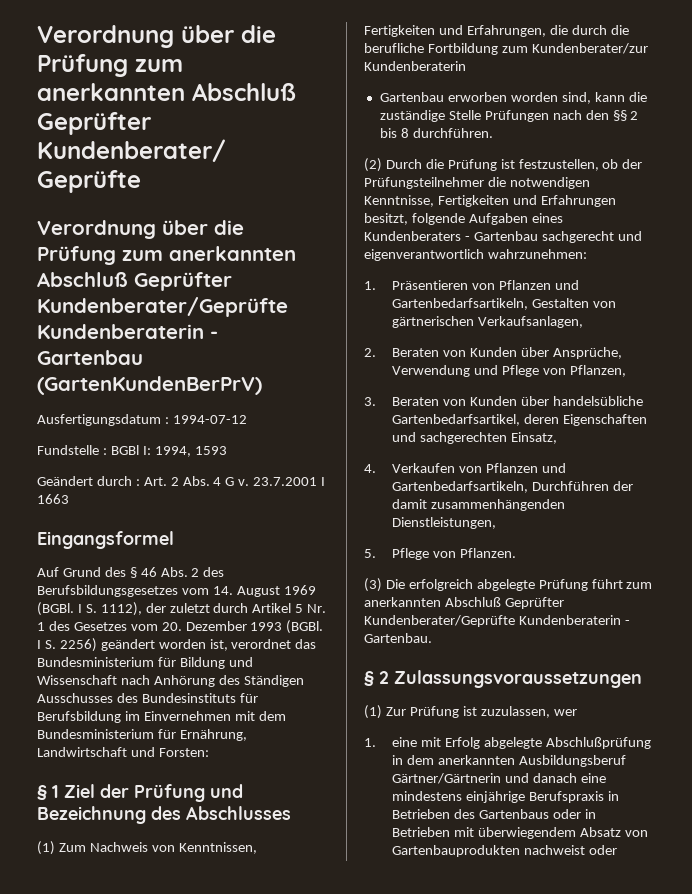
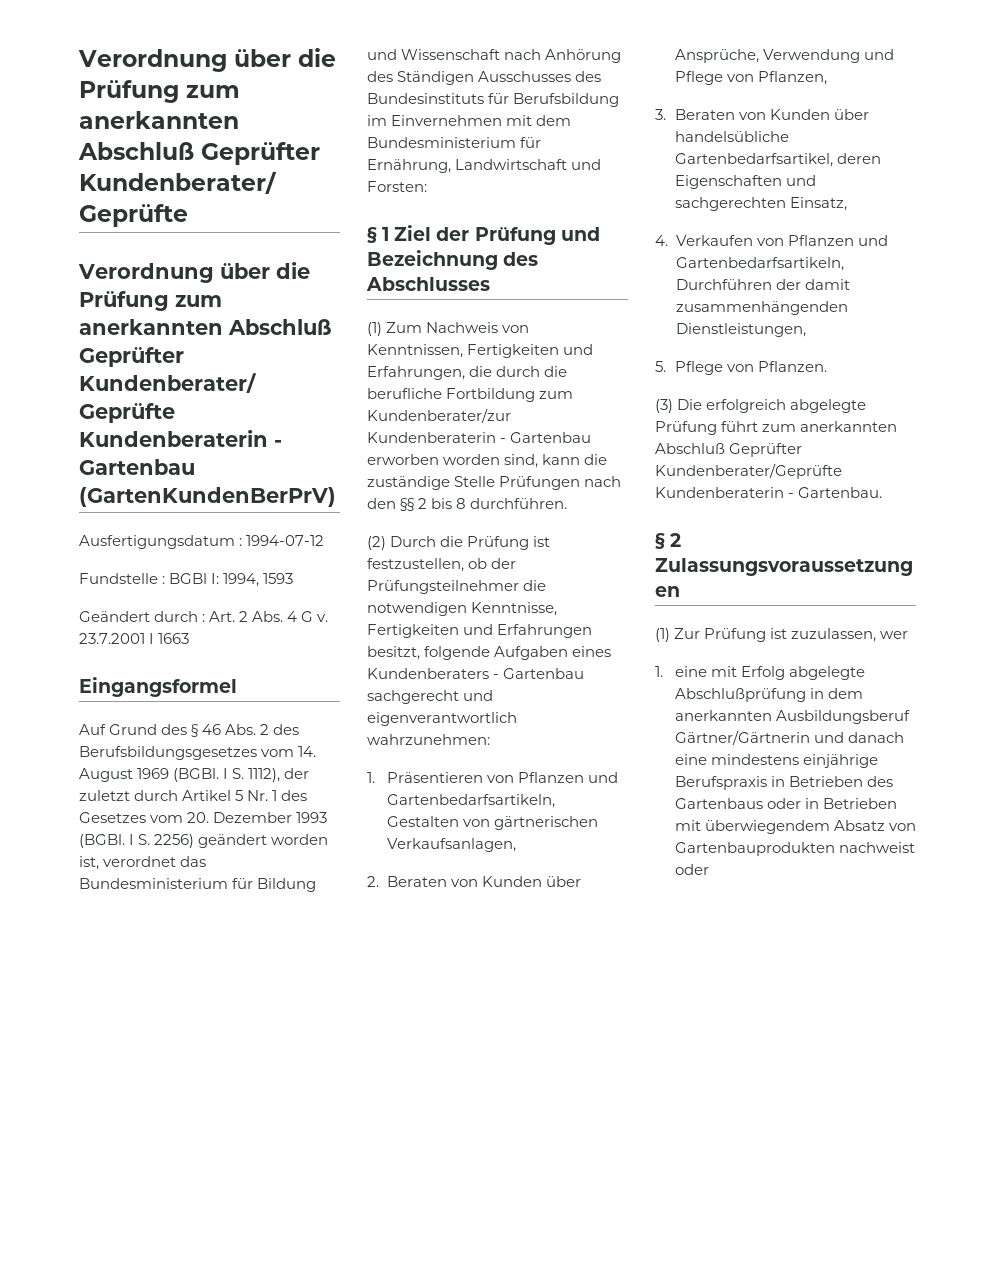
(466, 66) // -> [500,438,507,443] -

